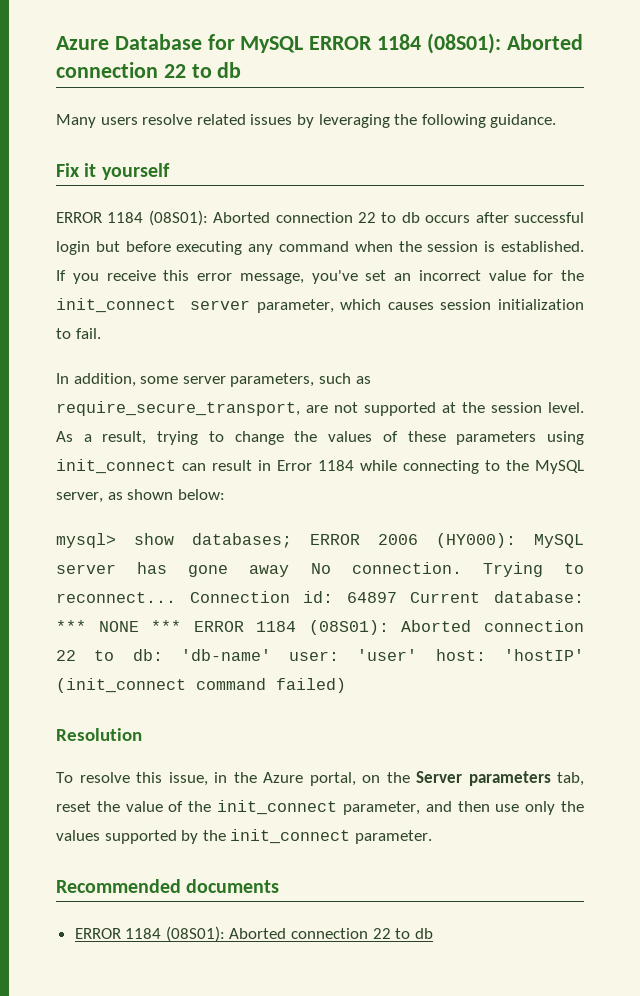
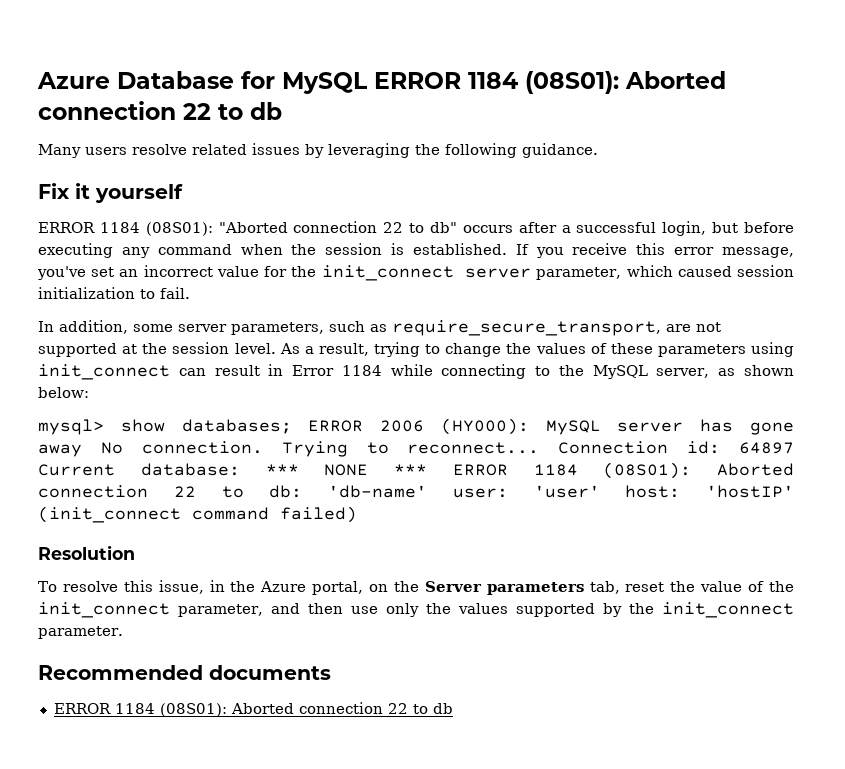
[213,212,420,223] Aborted connection 22 to db -> [218,221,457,233] "Aborted connection 22 to db"
[513,212,584,223] [56,241,90,255] successful login -> [561,221,707,236] a successful login,
[387,302,434,310] causes -> [677,266,732,277] caused

